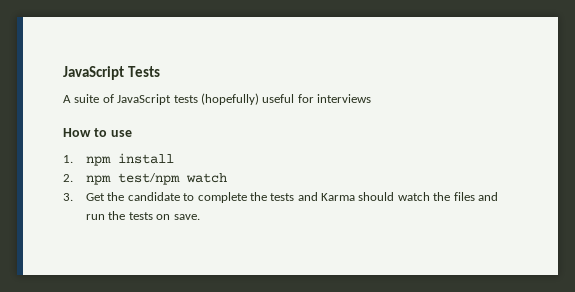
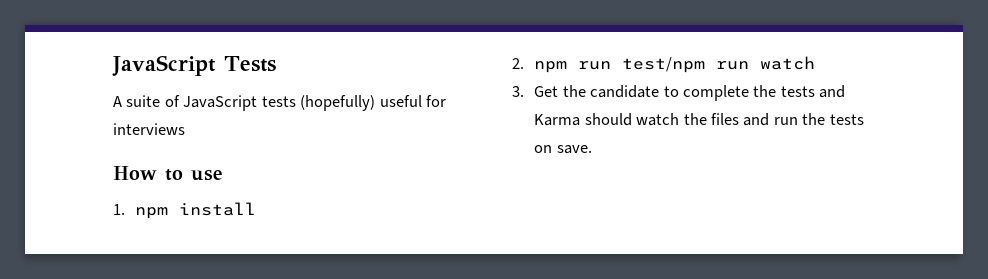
[118,173,181,185] test/npm -> [578,57,750,73] run test/npm run

